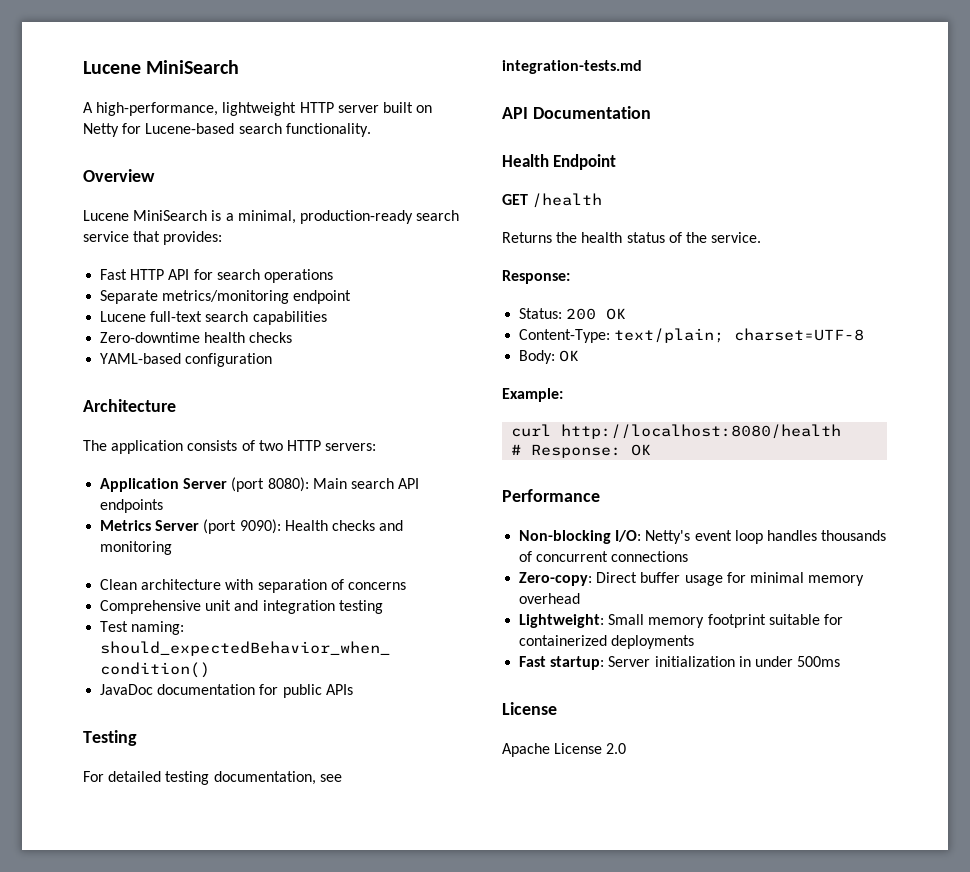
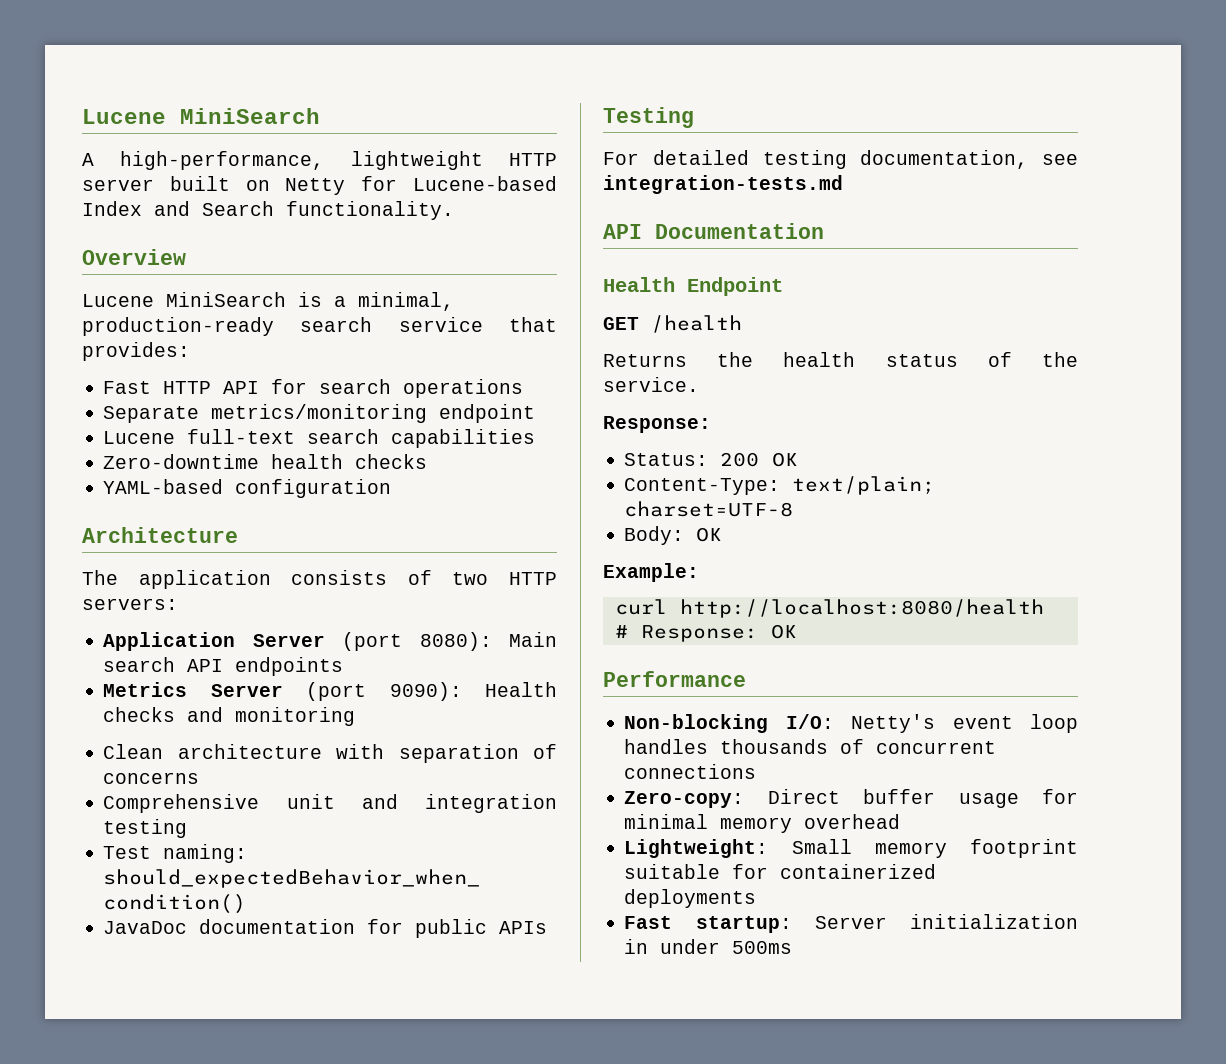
[238,123,282,134] search -> [82,201,274,216] Index and Search
[502,702,557,715] [502,743,627,757] // License // Apache License 2.0 -> (793, 947) none

